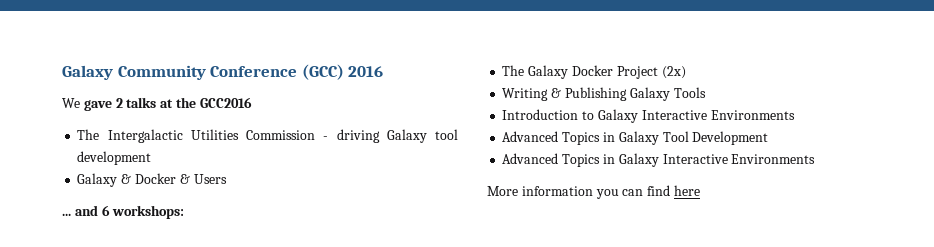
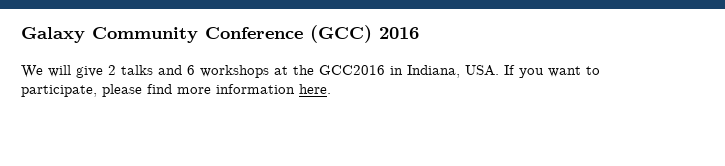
[83,97,252,111] [77,129,458,143] [77,151,152,165] [77,173,227,187] [62,205,185,219] [502,65,686,79] [502,87,706,101] [502,109,795,123] [502,131,769,145] [502,153,816,167] [487,185,700,199] gave 2 talks at the GCC2016 // The Intergalactic Utilities Commission - driving Galaxy tool development // Galaxy & Docker & Users // ... and 6 workshops: // The Galaxy Docker Project (2x) // Writing & Publishing Galaxy Tools // Introduction to Galaxy Interactive Environments // Advanced Topics in Galaxy Tool Development // Advanced Topics in Galaxy Interactive Environments // More information you can find here -> [48,65,600,78] [21,84,331,97] will give 2 talks and 6 workshops at the GCC2016 in Indiana, USA. If you want to participate, please find more information here.

